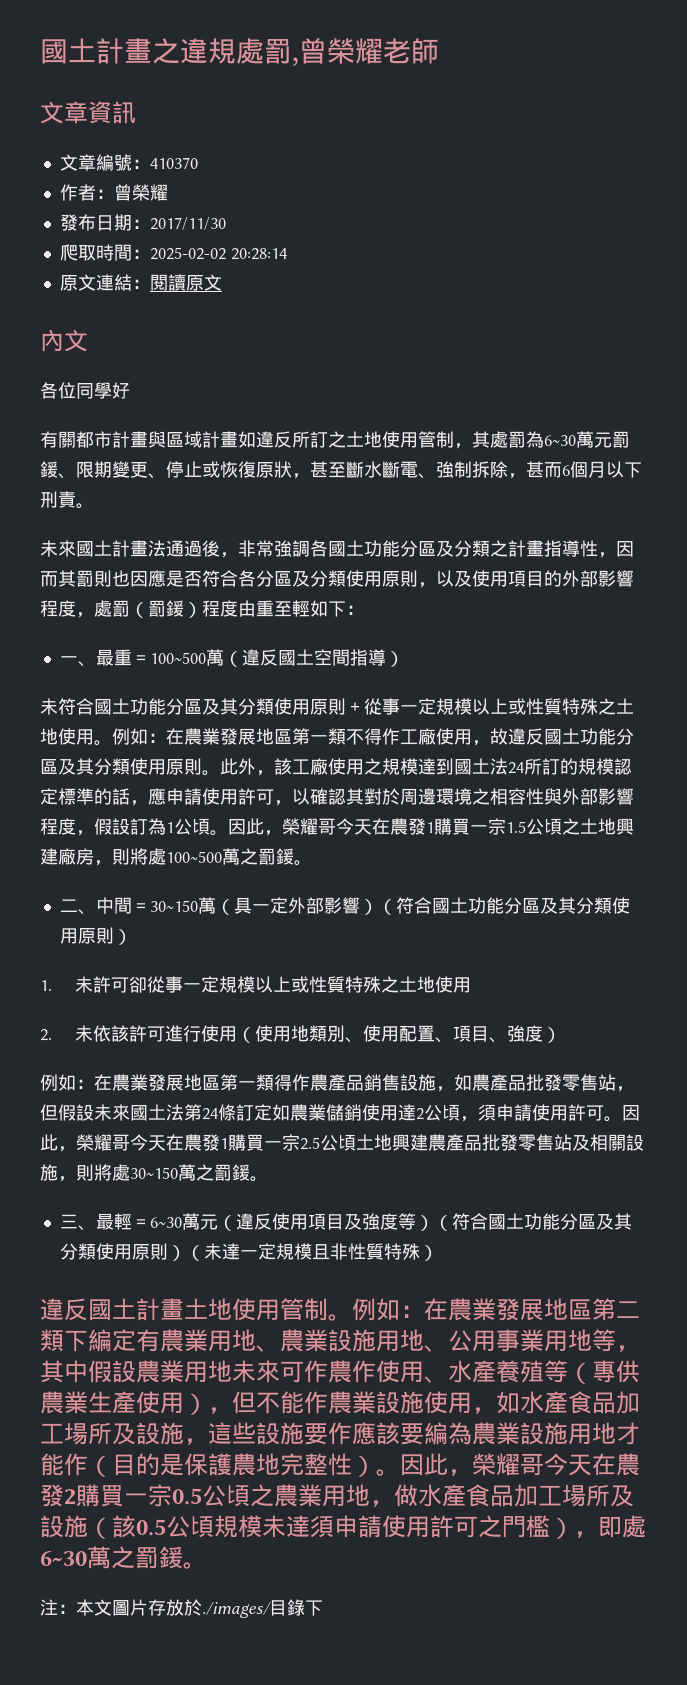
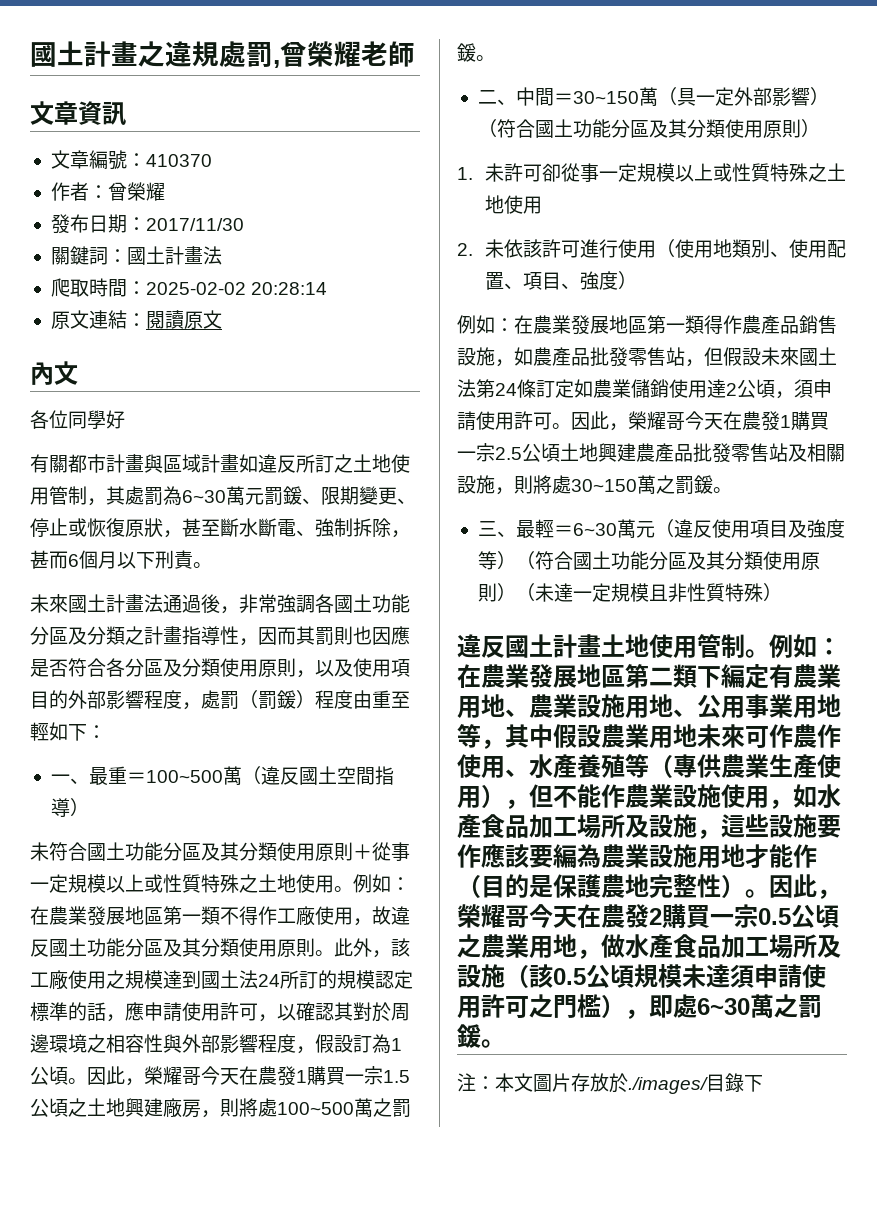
(226, 223) none -> [50,246,222,265] // 關鍵詞：國土計畫法

